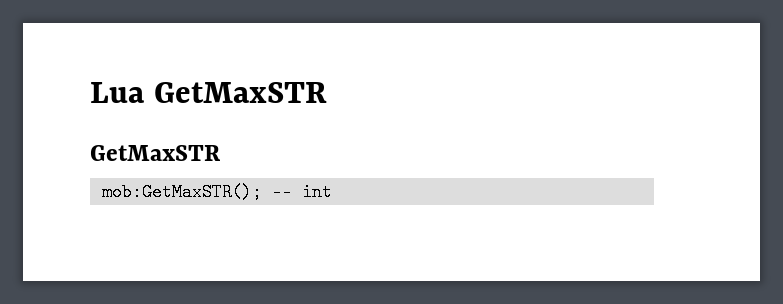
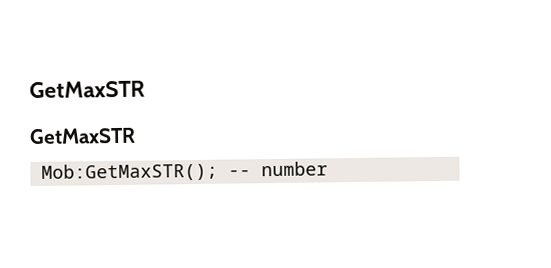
[90,82,144,103] Lua -> (29, 89) none
[102,183,332,201] mob:GetMaxSTR(); -- int -> [41,161,329,182] Mob:GetMaxSTR(); -- number

